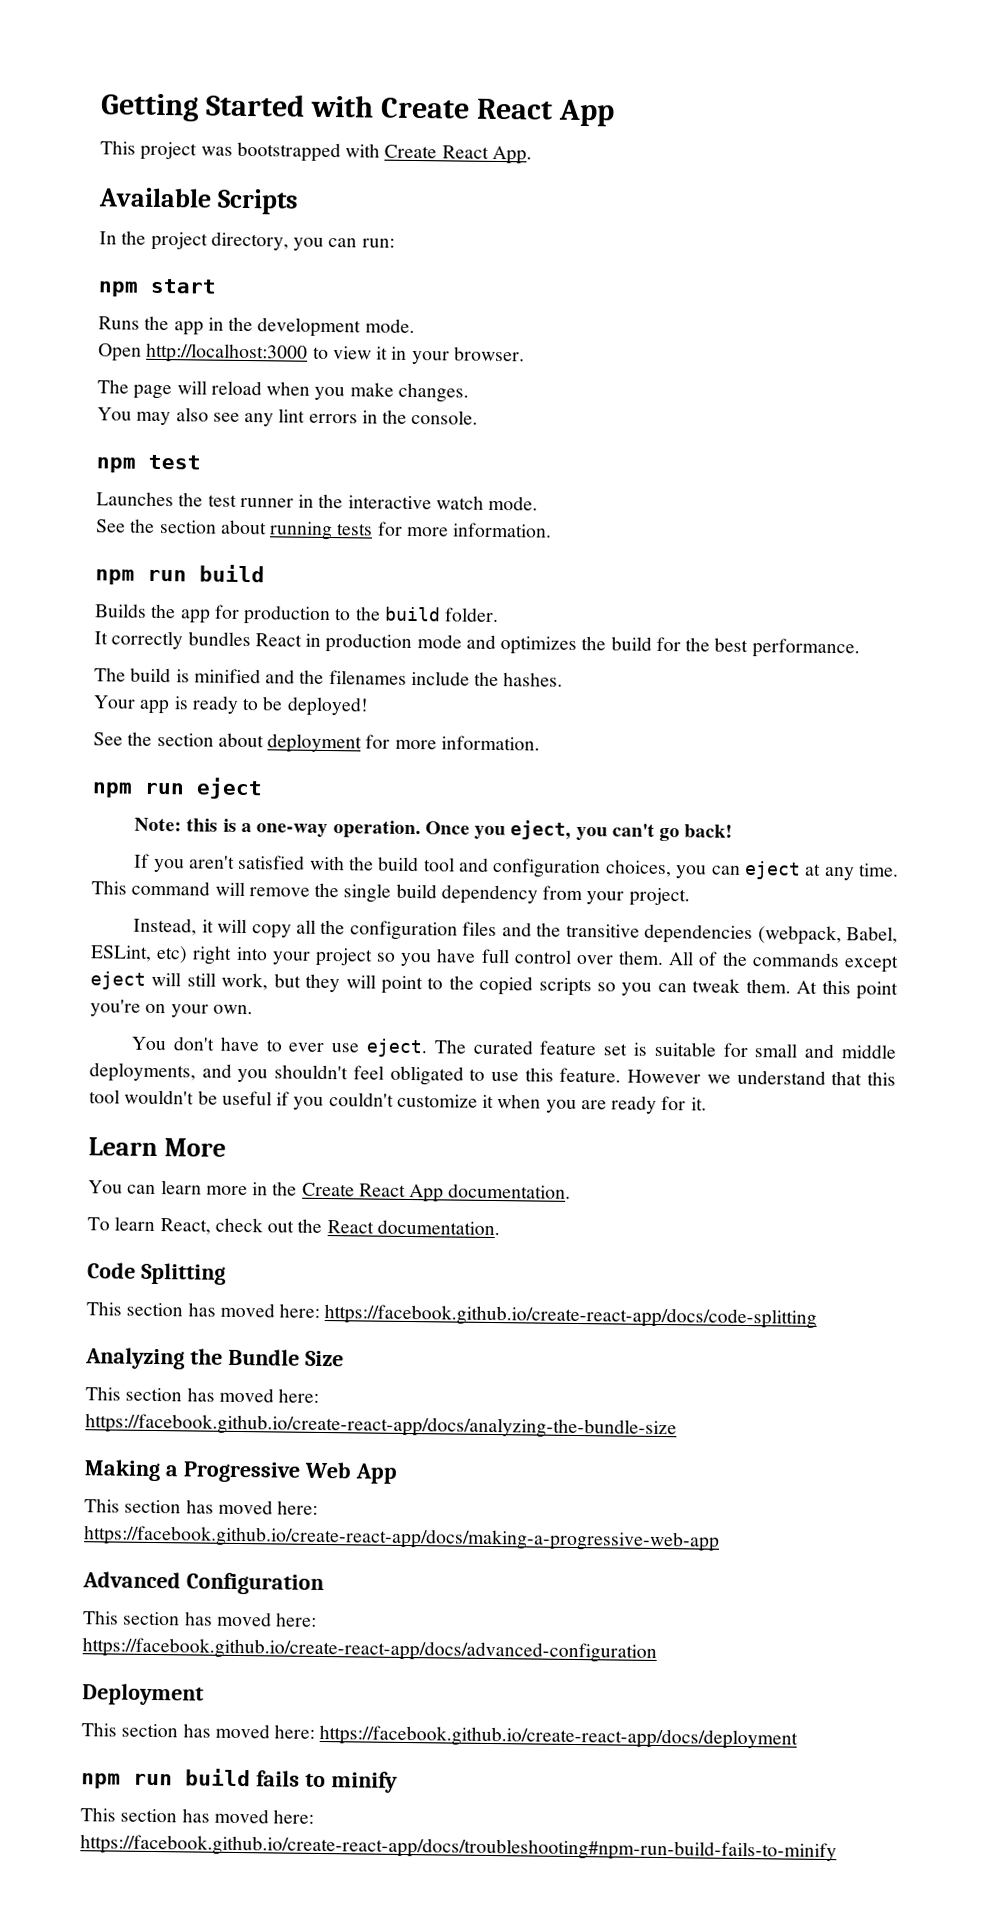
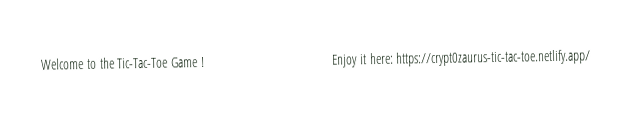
[100,93,615,127] [100,140,532,165] [98,187,299,215] [99,230,395,251] [98,278,217,297] [98,315,415,338] [98,342,525,365] [97,379,469,403] [97,407,479,427] [96,454,201,473] [96,491,539,511] [96,518,553,541] [95,564,265,585] [95,603,500,626] [94,630,860,659] [94,667,564,687] [93,695,369,717] [93,731,540,754] [92,777,263,800] [134,817,734,842] [134,853,899,881] [91,880,690,907] [133,917,898,946] [90,945,899,973] [90,971,899,1000] [90,999,253,1018] [131,1036,896,1059] [89,1062,896,1086] [89,1089,707,1114] [88,1137,226,1157] [88,1180,572,1203] [87,1216,500,1236] [87,1262,226,1285] [86,1301,818,1329] [85,1347,344,1370] [85,1386,320,1403] [85,1413,677,1440] [84,1459,397,1484] [84,1498,319,1515] [84,1525,720,1552] [82,1571,324,1596] [83,1610,318,1627] [82,1637,657,1663] [82,1683,204,1706] [81,1722,799,1750] [81,1768,398,1793] [80,1807,315,1824] [80,1834,837,1863] Getting Started with Create React App // This project was bootstrapped with Create React App. // Available Scripts // In the project directory, you can run: // npm start // Runs the app in the development mode. // Open http://localhost:3000 to view it in your browser. // The page will reload when you make changes. // You may also see any lint errors in the console. // npm test // Launches the test runner in the interactive watch mode. // See the section about running tests for more information. // npm run build // Builds the app for production to the build folder. // It correctly bundles React in production mode and optimizes the build for the best performance. // The build is minified and the filenames include the hashes. // Your app is ready to be deployed! // See the section about deployment for more information. // npm run eject // Note: this is a one-way operation. Once you eject, you can't go back! // If you aren't satisfied with the build tool and configuration choices, you can eject at any time. This command will remove the single build dependency from your project. // Instead, it will copy all the configuration files and the transitive dependencies (webpack, Babel, ESLint, etc) right into your project so you have full control over them. All of the commands except eject will still work, but they will point to the copied scripts so you can tweak them. At this point you're on your own. // You don't have to ever use eject. The curated feature set is suitable for small and middle deployments, and you shouldn't feel obligated to use this feature. However we understand that this tool wouldn't be useful if you couldn't customize it when you are ready for it. // Learn More // You can learn more in the Create React App documentation. // To learn React, check out the React documentation. // Code Splitting // This section has moved here: https://facebook.github.io/create-react-app/docs/code-splitting // Analyzing the Bundle Size // This section has moved here: https://facebook.github.io/create-react-app/docs/analyzing-the-bundle-size // Making a Progressive Web App // This section has moved here: https://facebook.github.io/create-react-app/docs/making-a-progressive-web-app // Advanced Configuration // This section has moved here: https://facebook.github.io/create-react-app/docs/advanced-configuration // Deployment // This section has moved here: https://facebook.github.io/create-react-app/docs/deployment // npm run build fails to minify // This section has moved here: https://facebook.github.io/create-react-app/docs/troubleshooting#npm-run-build-fails-to-minify -> [40,56,205,70] [331,49,592,68] Welcome to the Tic-Tac-Toe Game ! // Enjoy it here: https://crypt0zaurus-tic-tac-toe.netlify.app/

